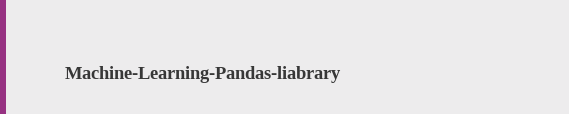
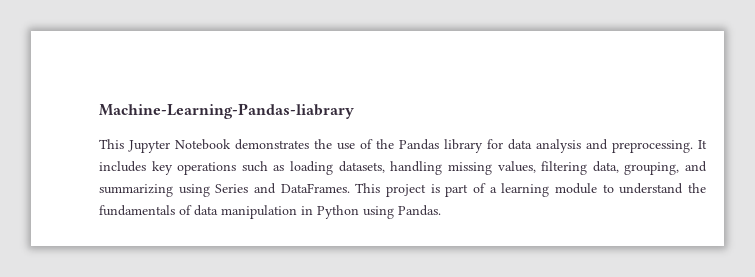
(341, 74) none -> [99,139,707,153] [99,161,708,175] [99,183,706,197] [99,205,441,219] // This Jupyter Notebook demonstrates the use of the Pandas library for data analysis and preprocessing. It includes key operations such as loading datasets, handling missing values, filtering data, grouping, and summarizing using Series and DataFrames. This project is part of a learning module to understand the fundamentals of data manipulation in Python using Pandas.

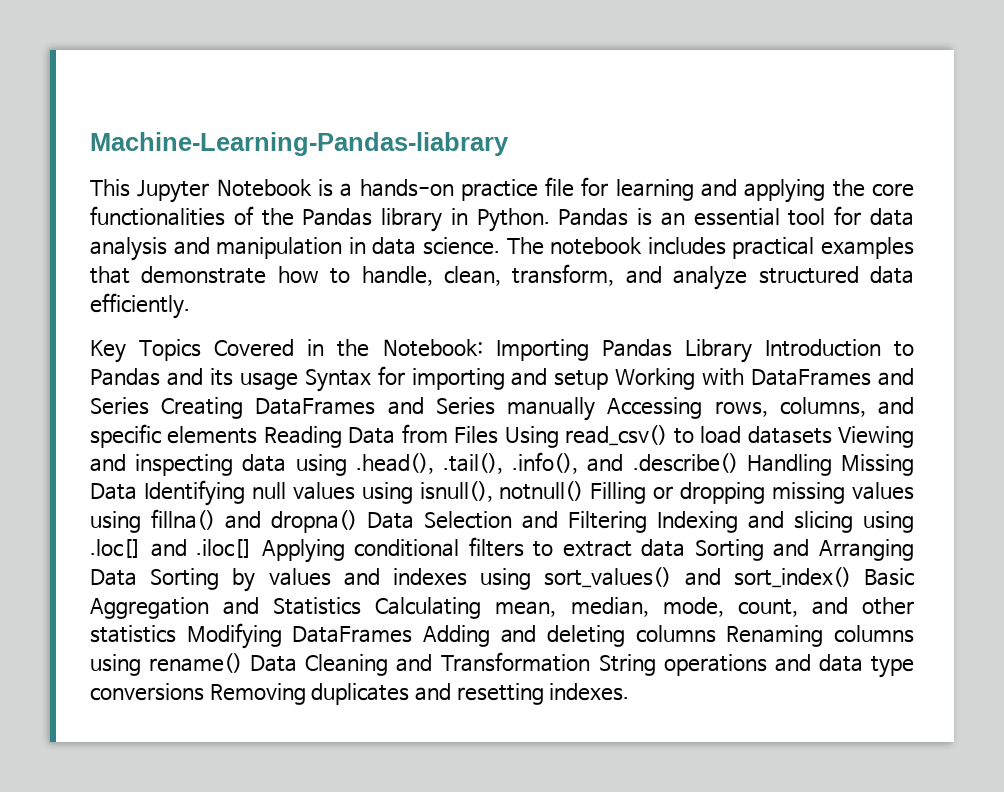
[235,139,707,153] [99,161,708,175] [99,183,706,197] [99,205,441,219] demonstrates the use of the Pandas library for data analysis and preprocessing. It includes key operations such as loading datasets, handling missing values, filtering data, grouping, and summarizing using Series and DataFrames. This project is part of a learning module to understand the fundamentals of data manipulation in Python using Pandas. -> [317,177,915,203] [90,206,915,232] [90,237,915,261] [90,264,915,290] [90,293,190,319] [90,339,914,363] [90,366,915,392] [90,397,915,421] [90,424,915,448] [90,452,914,476] [90,480,915,506] [90,509,914,533] [90,537,915,563] [90,567,915,592] [90,597,914,619] [90,623,914,649] [90,652,914,678] [90,683,630,705] is a hands-on practice file for learning and applying the core functionalities of the Pandas library in Python. Pandas is an essential tool for data analysis and manipulation in data science. The notebook includes practical examples that demonstrate how to handle, clean, transform, and analyze structured data efficiently. // Key Topics Covered in the Notebook: Importing Pandas Library Introduction to Pandas and its usage Syntax for importing and setup Working with DataFrames and Series Creating DataFrames and Series manually Accessing rows, columns, and specific elements Reading Data from Files Using read_csv() to load datasets Viewing and inspecting data using .head(), .tail(), .info(), and .describe() Handling Missing Data Identifying null values using isnull(), notnull() Filling or dropping missing values using fillna() and dropna() Data Selection and Filtering Indexing and slicing using .loc[] and .iloc[] Applying conditional filters to extract data Sorting and Arranging Data Sorting by values and indexes using sort_values() and sort_index() Basic Aggregation and Statistics Calculating mean, median, mode, count, and other statistics Modifying DataFrames Adding and deleting columns Renaming columns using rename() Data Cleaning and Transformation String operations and data type conversions Removing duplicates and resetting indexes.

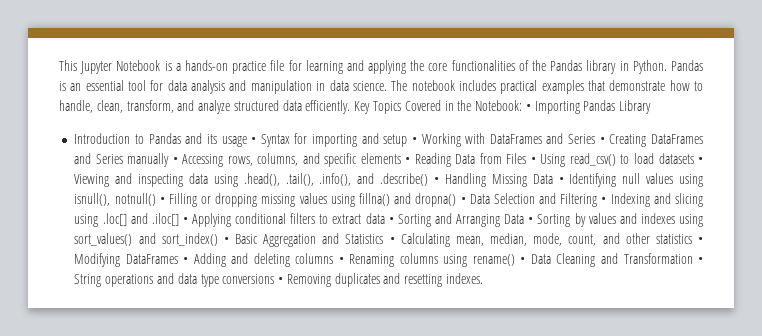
[90,132,509,156] Machine-Learning-Pandas-liabrary // -> (59, 65) none
(190, 306) // -> (351, 107) none
(483, 348) none -> [525,104,531,111] •
(752, 351) none -> (652, 107) //
(298, 381) none -> [251,137,257,144] •
(609, 380) none -> [411,137,417,144] •
(149, 406) none -> [599,137,605,144] •
(596, 409) none -> [172,157,178,164] •
(258, 435) none -> [405,157,411,164] •
(499, 435) none -> [530,157,536,164] •
(832, 435) none -> [698,157,703,164] •
(738, 463) none -> [434,177,440,184] •
(137, 491) none -> [558,177,564,184] •
(584, 491) none -> [159,197,165,204] •
(358, 521) none -> [460,197,466,204] •
(647, 522) none -> [601,197,607,204] •
(253, 548) none -> [182,217,188,224] •
(686, 548) none -> [388,217,394,224] •
(137, 577) none -> [528,217,534,224] •
(851, 577) none -> [223,237,229,244] •
(362, 606) none -> [389,237,395,244] •
(176, 634) none -> [697,237,703,244] •
(413, 634) none -> [183,257,189,264] •
(716, 634) none -> [338,257,344,264] •
(243, 663) none -> [520,257,526,264] •
(591, 662) none -> [697,257,703,264] •
(204, 692) none -> [278,277,284,284] •

